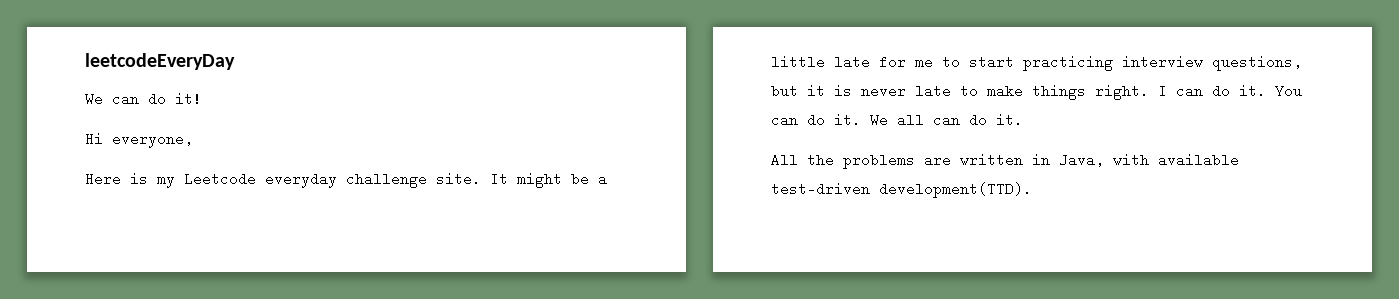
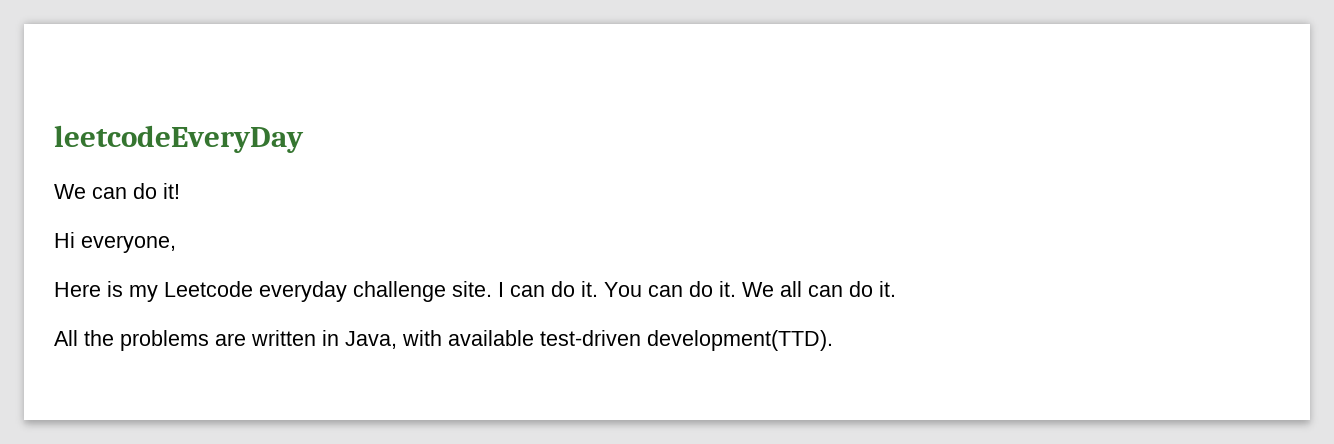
[490,172,607,188] [771,55,1302,71] [771,84,1149,100] It might be a little late for me to start practicing interview questions, but it is never late to make things right. -> (492, 289) none

